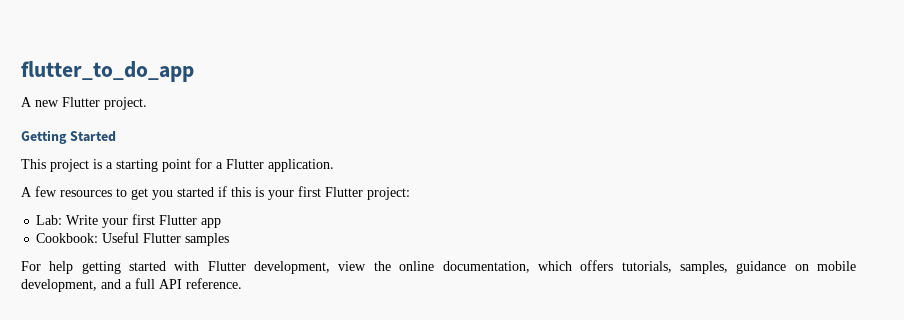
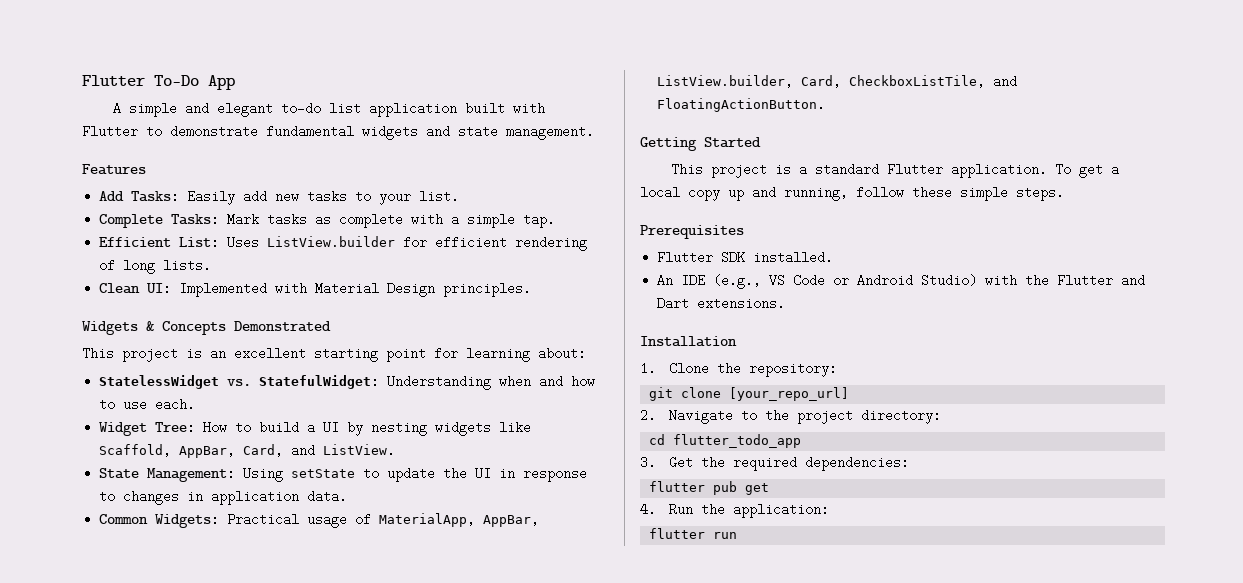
[21,61,194,82] [21,97,147,110] flutter_to_do_app // A new Flutter project. -> [82,75,235,90] [113,102,546,117] [82,125,594,140] [82,164,146,175] [99,190,460,205] [99,213,556,228] [99,236,588,251] [99,259,212,274] [99,282,532,297] [82,321,331,335] [82,347,586,362] [99,375,596,390] [99,398,196,411] [99,421,532,436] [99,444,396,458] [99,467,588,482] [99,490,348,505] [99,513,540,528] [657,75,1018,88] [657,98,826,112] Flutter To-Do App // A simple and elegant to-do list application built with Flutter to demonstrate fundamental widgets and state management. // Features // Add Tasks: Easily add new tasks to your list. // Complete Tasks: Mark tasks as complete with a simple tap. // Efficient List: Uses ListView.builder for efficient rendering of long lists. // Clean UI: Implemented with Material Design principles. // Widgets & Concepts Demonstrated // This project is an excellent starting point for learning about: // StatelessWidget vs. StatefulWidget: Understanding when and how to use each. // Widget Tree: How to build a UI by nesting widgets like Scaffold, AppBar, Card, and ListView. // State Management: Using setState to update the UI in response to changes in application data. // Common Widgets: Practical usage of MaterialApp, AppBar, ListView.builder, Card, CheckboxListTile, and FloatingActionButton.
[116,158,334,172] [21,186,410,200] [36,214,222,228] [36,232,230,246] [21,260,857,274] [21,278,242,292] starting point for a Flutter application. // A few resources to get you started if this is your first Flutter project: // Lab: Write your first Flutter app // Cookbook: Useful Flutter samples // For help getting started with Flutter development, view the online documentation, which offers tutorials, samples, guidance on mobile development, and a full API reference. -> [815,163,1120,178] [640,186,1064,201] [640,225,744,239] [657,251,834,264] [657,274,1146,289] [657,297,786,310] [640,336,737,347] [640,362,837,377] [649,387,850,401] [640,409,941,424] [649,434,802,448] [640,456,909,471] [649,481,770,495] [640,503,829,518] [649,528,738,539] standard Flutter application. To get a local copy up and running, follow these simple steps. // Prerequisites // Flutter SDK installed. // An IDE (e.g., VS Code or Android Studio) with the Flutter and Dart extensions. // Installation // 1. Clone the repository: // git clone [your_repo_url] // 2. Navigate to the project directory: // cd flutter_todo_app // 3. Get the required dependencies: // flutter pub get // 4. Run the application: // flutter run

